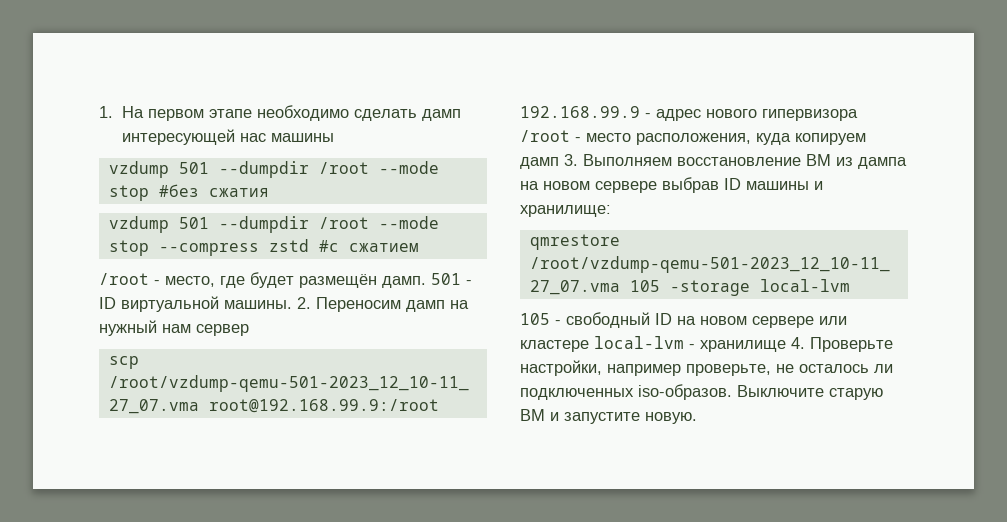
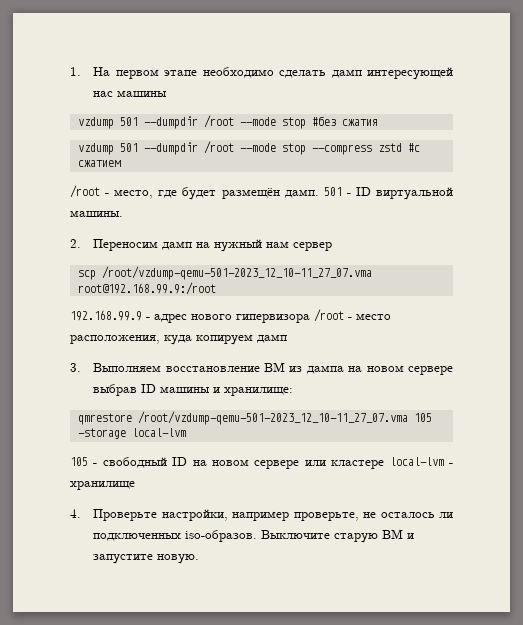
(292, 304) none -> (123, 213) //
(559, 163) none -> (287, 338) //
(786, 346) none -> (135, 485) //

